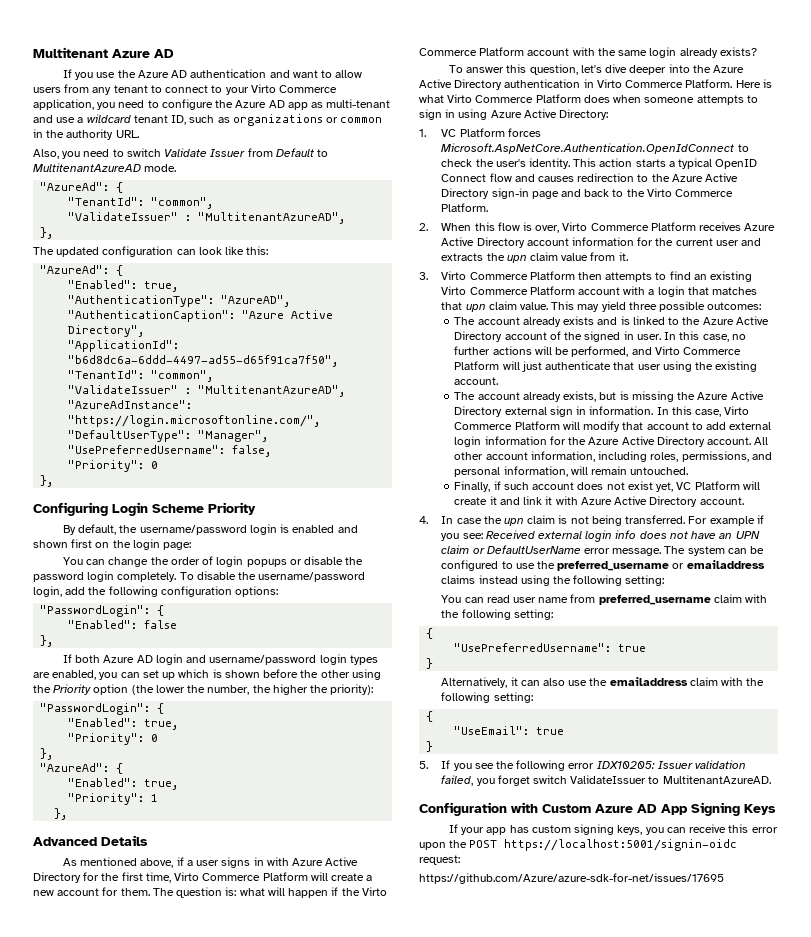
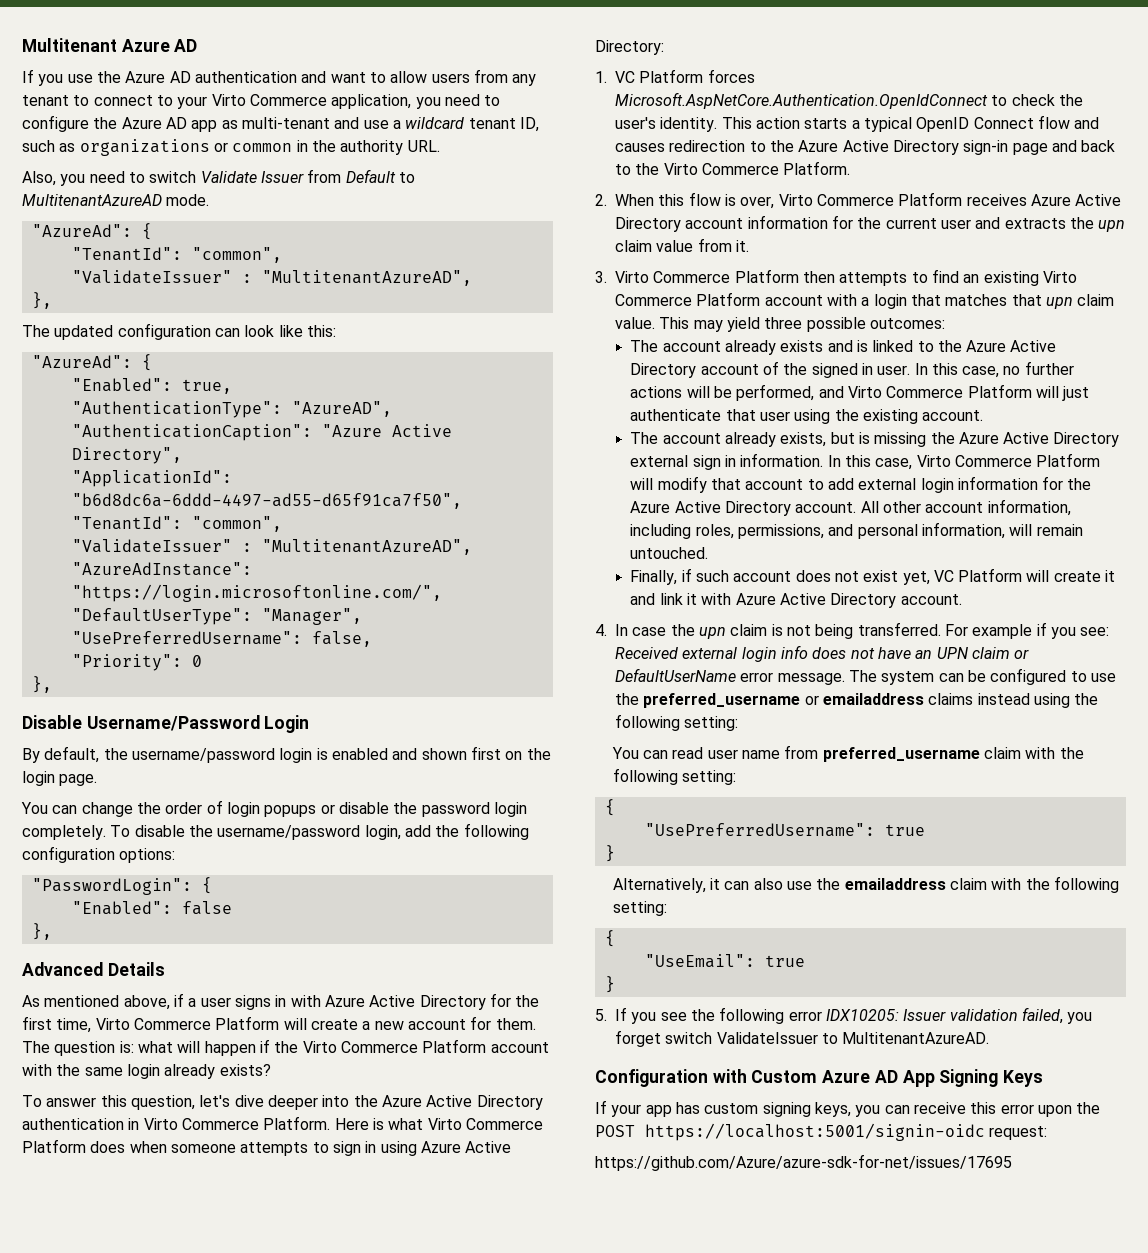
[33,502,108,516] Configuring -> [22,715,260,731] Disable Username/Password
[152,502,256,515] Scheme Priority -> (310, 724) none
[163,542,192,550] page: -> [59,774,98,786] page.
[62,654,378,665] [33,669,381,680] [33,684,374,695] [40,703,165,715] [68,718,179,730] [68,733,159,745] [40,748,54,760] [40,763,124,774] [68,778,179,790] [68,793,159,805] [54,808,68,820] // If both Azure AD login and username/password login types are enabled, you can set up which is shown before the other using the Priority option (the lower the number, the higher the priority): // "PasswordLogin": { // "Enabled": true, // "Priority": 0 // }, // "AzureAd": { // "Enabled": true, // "Priority": 1 // }, -> (52, 931) none

